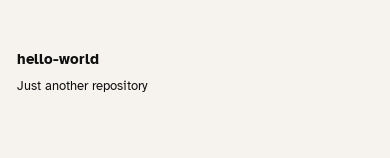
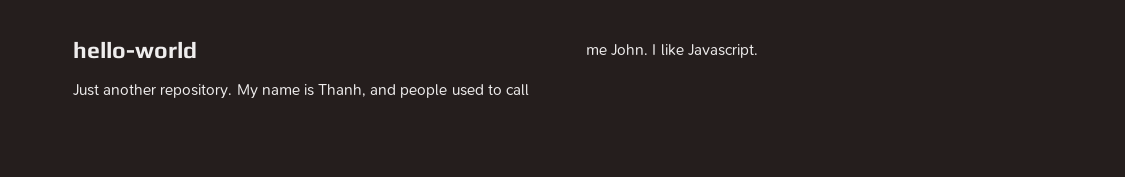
[92,80,148,92] repository -> [160,84,530,99] [586,44,758,58] repository. My name is Thanh, and people used to call me John. I like Javascript.

